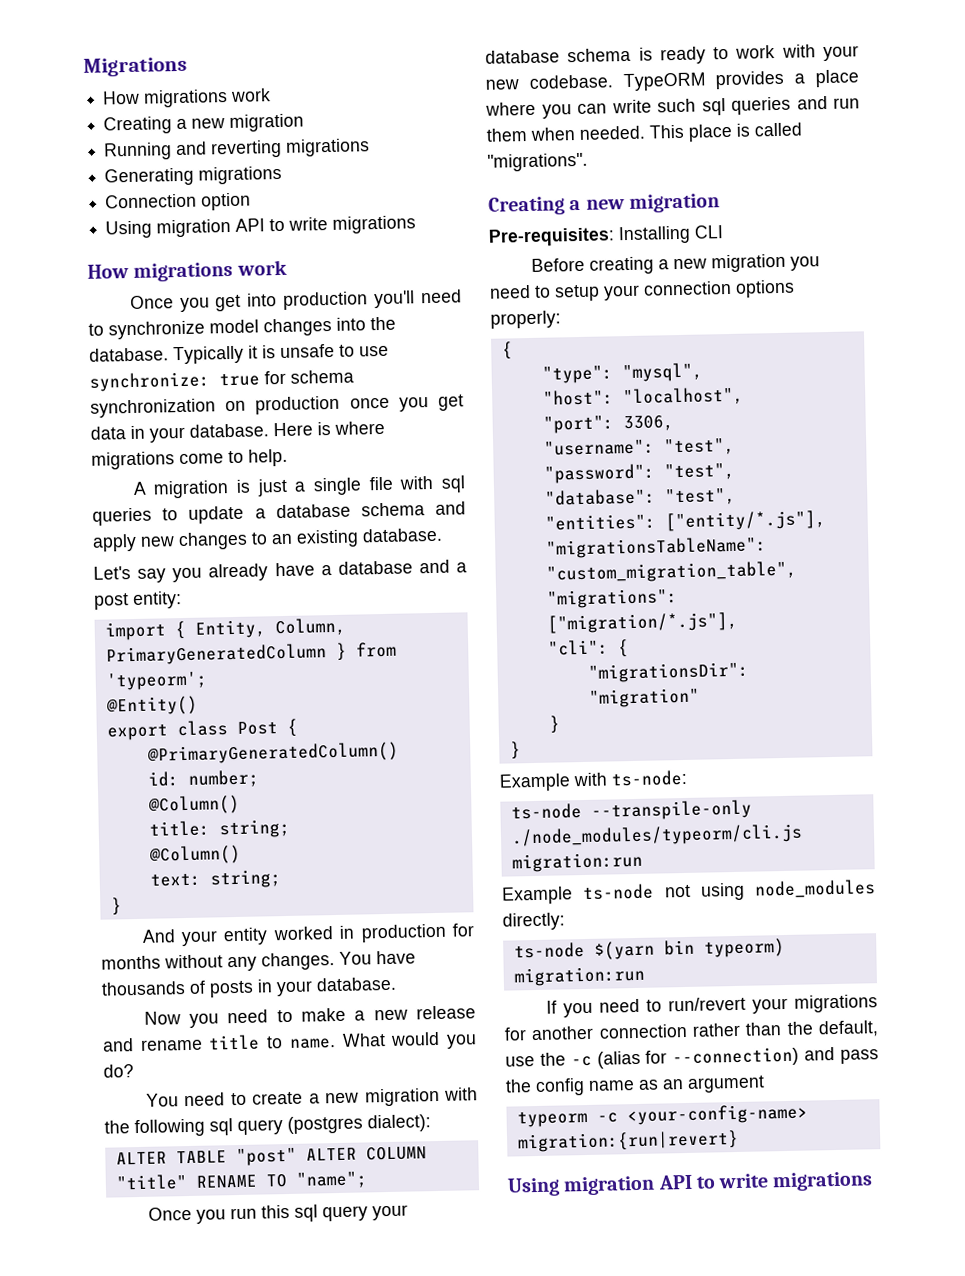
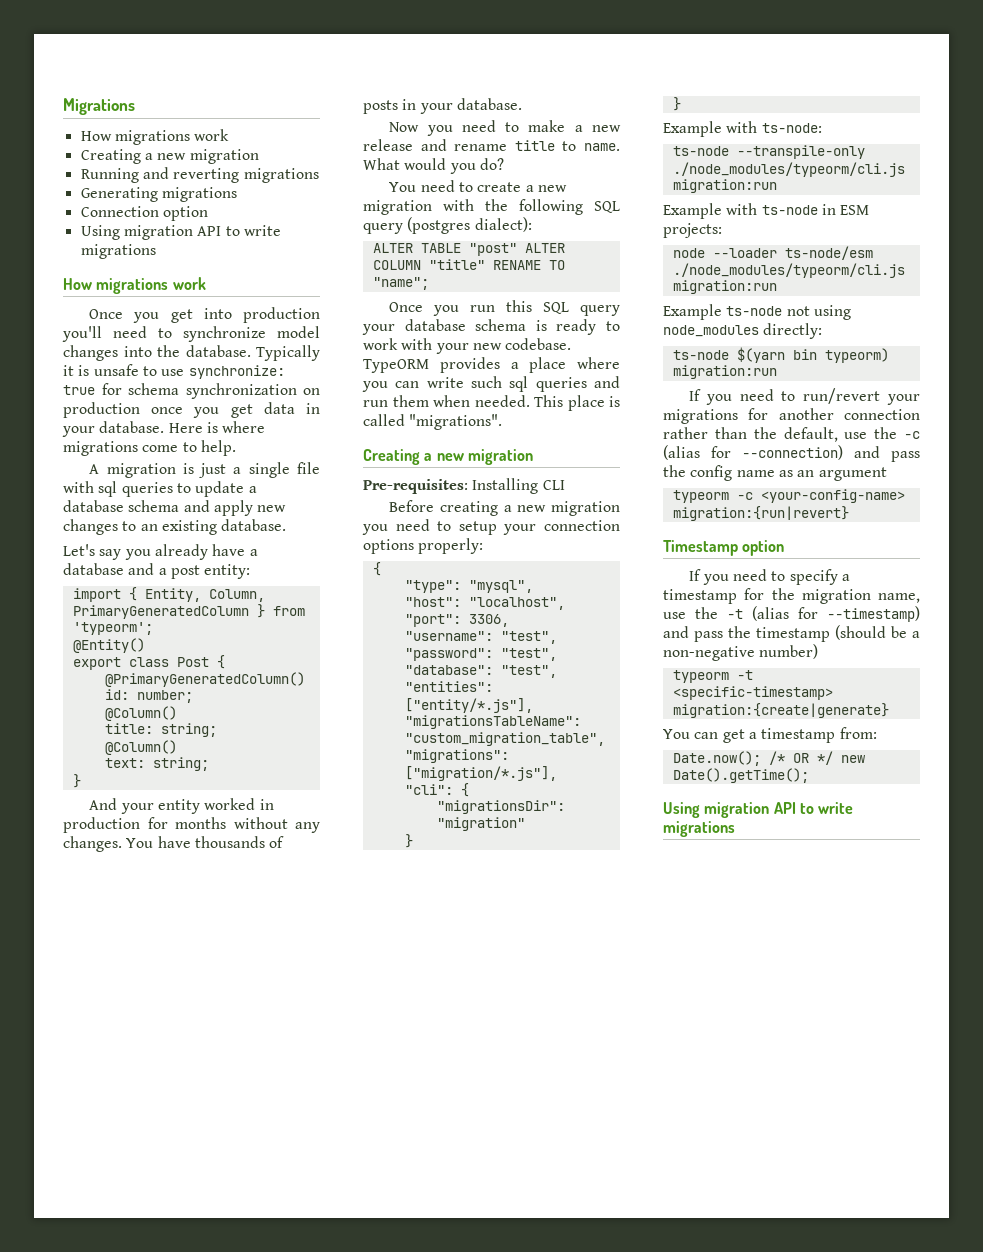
[209,1118,233,1136] sql -> [594,201,620,213] SQL
[293,1204,318,1222] sql -> [543,302,570,314] SQL
(643, 862) none -> [663,203,870,219] [663,223,722,238] [672,246,873,260] [672,263,905,278] [672,280,777,294] // Example with ts-node in ESM projects: // node --loader ts-node/esm ./node_modules/typeorm/cli.js migration:run
(739, 1141) none -> [663,540,785,556] [689,569,850,585] [663,588,920,604] [663,606,920,622] [663,625,920,642] [663,644,819,661] [672,670,753,683] [672,686,833,700] [672,703,889,718] [663,727,877,743] [672,751,865,766] [672,768,809,783] // Timestamp option // If you need to specify a timestamp for the migration name, use the -t (alias for --timestamp) and pass the timestamp (should be a non-negative number) // typeorm -t <specific-timestamp> migration:{create|generate} // You can get a timestamp from: // Date.now(); /* OR */ new Date().getTime();

